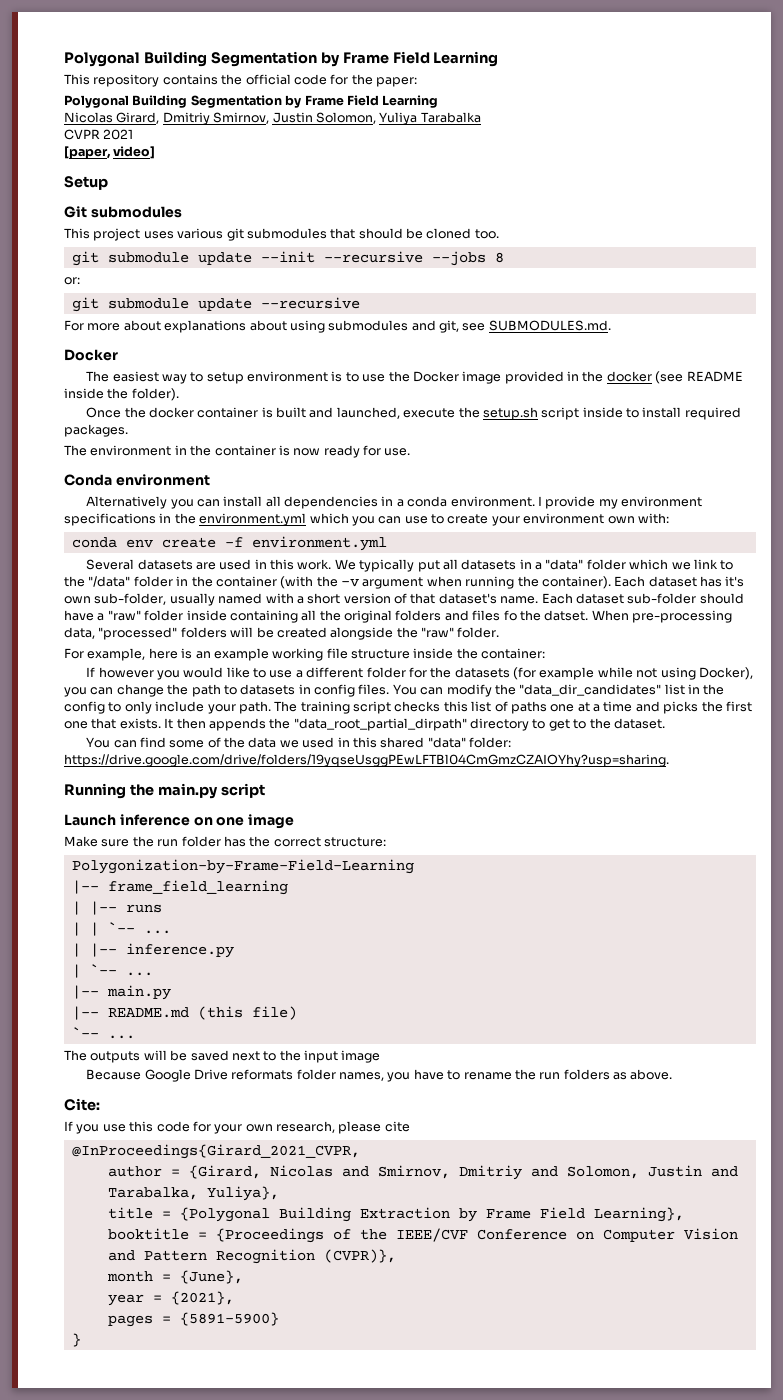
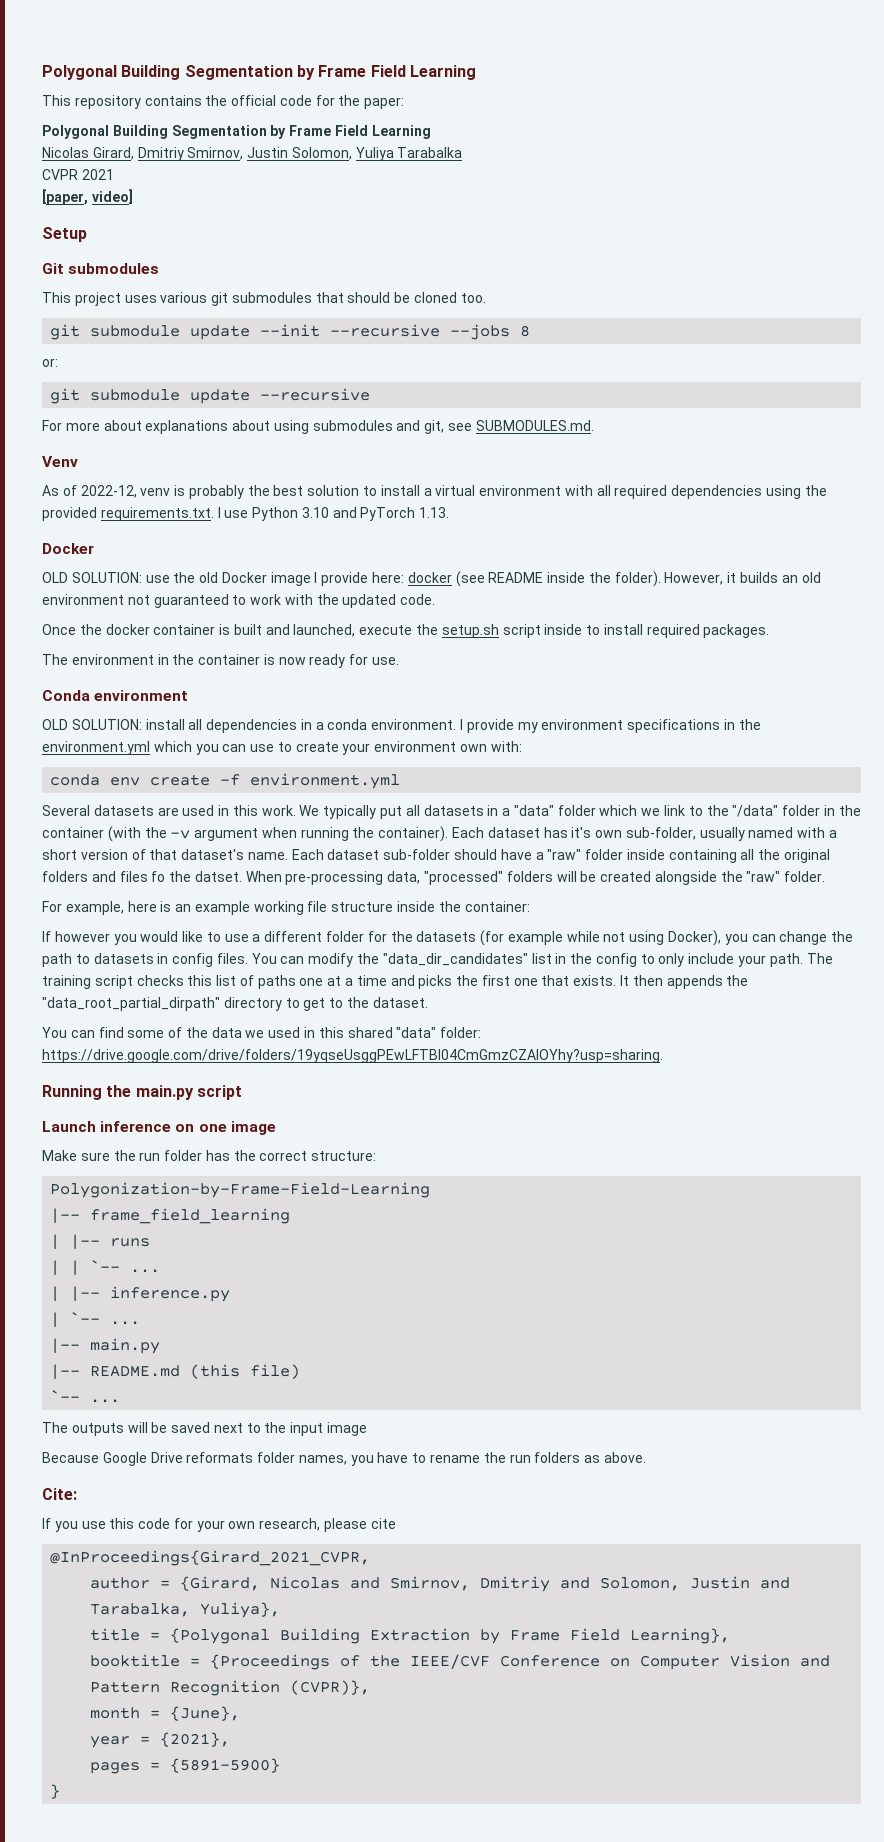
[64,349,118,361] [86,371,359,384] Docker // The easiest way to setup environment is to -> [42,456,78,467] [42,485,827,499] [42,507,450,521] [42,543,94,554] [42,572,142,583] Venv // As of 2022-12, venv is probably the best solution to install a virtual environment with all required dependencies using the provided requirements.txt. I use Python 3.10 and PyTorch 1.13. // Docker // OLD SOLUTION:
(410, 376) none -> [199,572,219,583] old
[504,371,604,384] provided in the -> [314,572,405,586] I provide here:
(179, 394) none -> [664,572,821,585] [42,594,436,608] However, it builds an old environment not guaranteed to work with the updated code.
[86,496,220,509] Alternatively you can -> [42,719,142,730] OLD SOLUTION:

